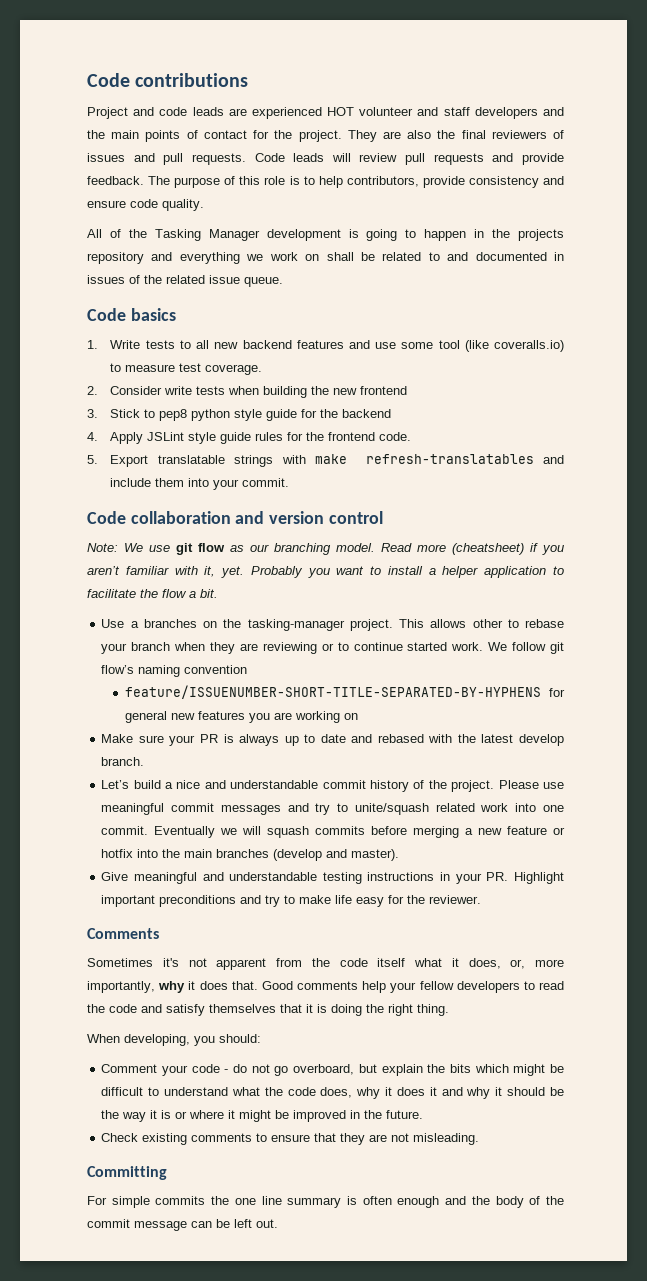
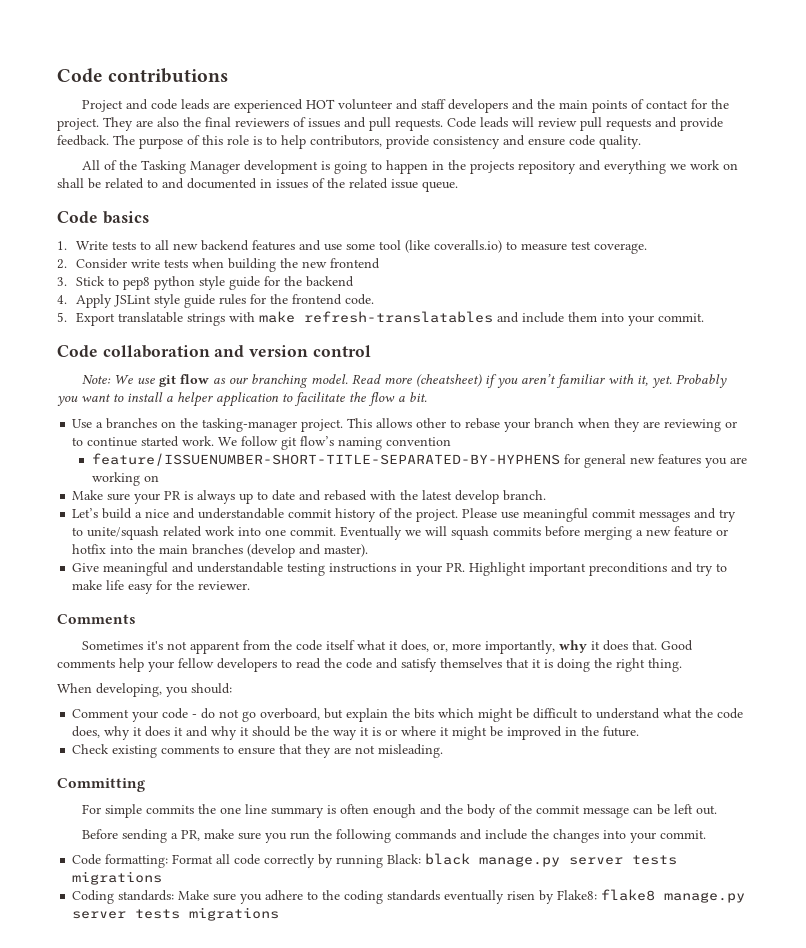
(278, 1223) none -> [81,829,706,843] [72,853,678,868] [72,871,163,885] [72,889,746,904] [72,907,280,921] // Before sending a PR, make sure you run the following commands and include the changes into your commit. // Code formatting: Format all code correctly by running Black: black manage.py server tests migrations // Coding standards: Make sure you adhere to the coding standards eventually risen by Flake8: flake8 manage.py server tests migrations

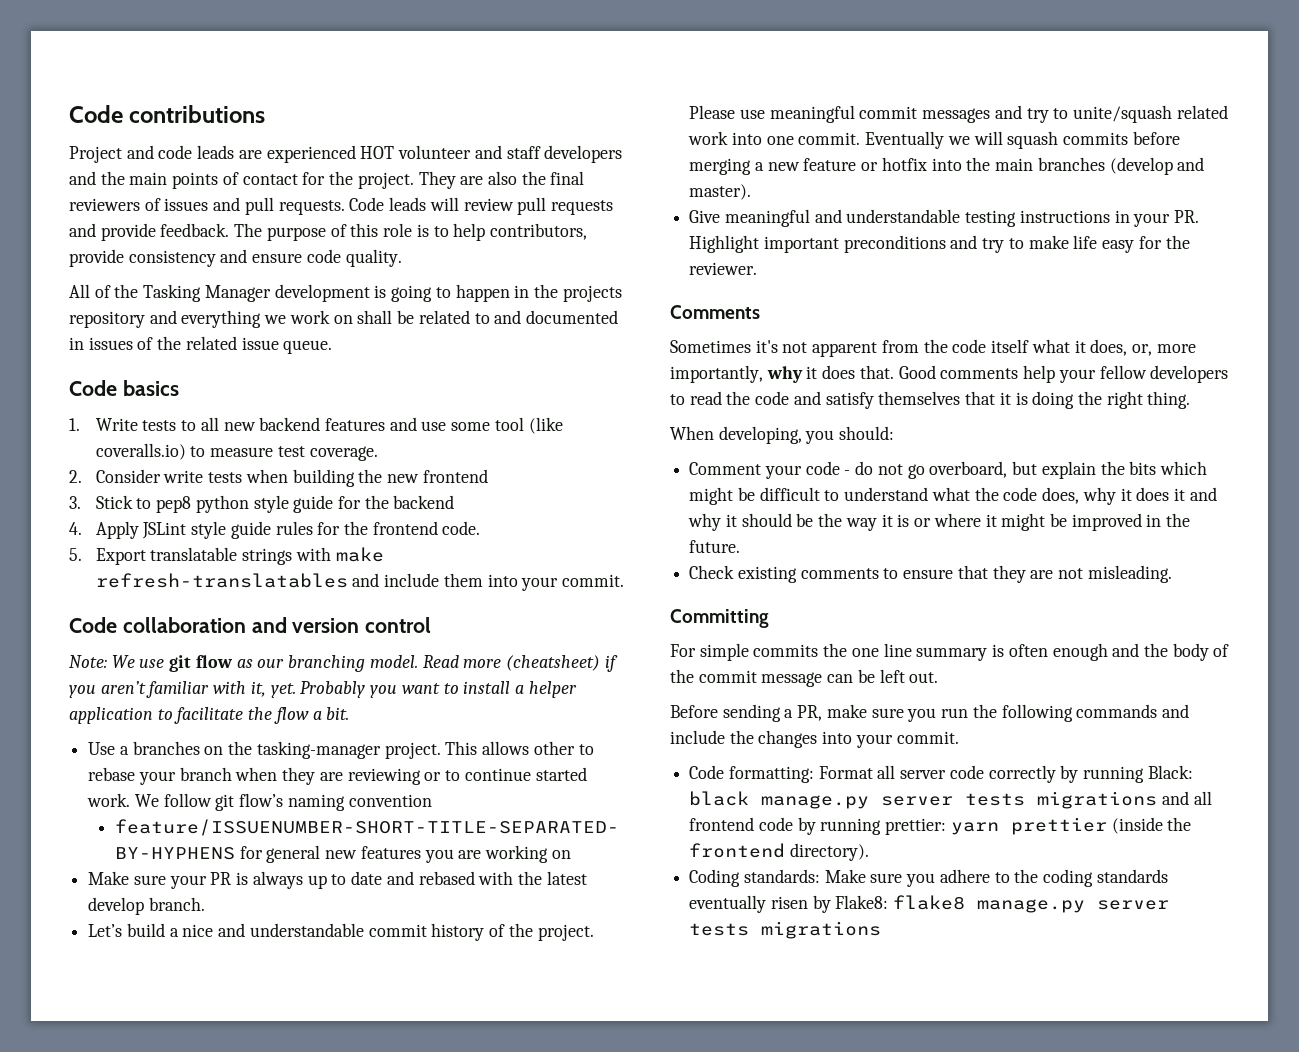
(231, 859) none -> [900,770,947,779] server
(163, 878) none -> [1161,791,1212,805] [689,817,1192,835] [689,843,869,861] and all frontend code by running prettier: yarn prettier (inside the frontend directory).

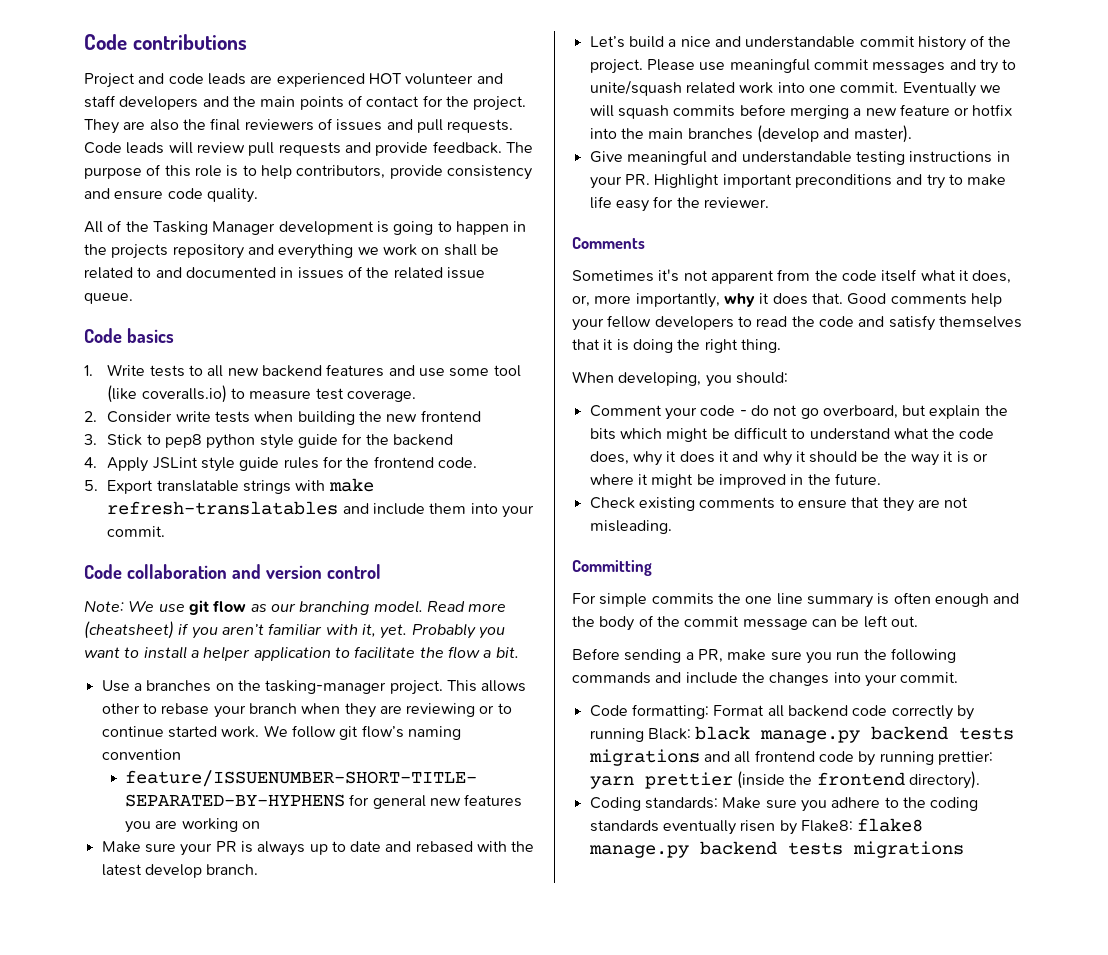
[900,770,947,779] server -> [787,705,848,717] backend
[881,796,954,806] server -> [871,726,949,740] backend
[1097,900,1170,910] server -> [699,841,777,855] backend

